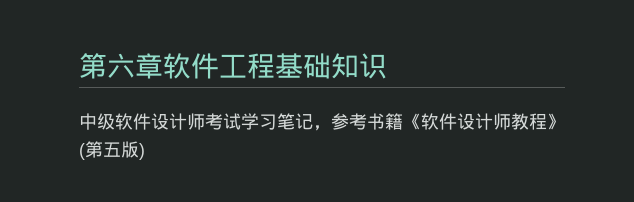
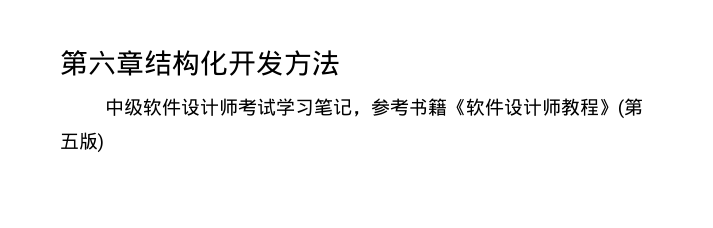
[163,53,387,79] 软件工程基础知识 -> [144,50,340,76] 结构化开发方法

